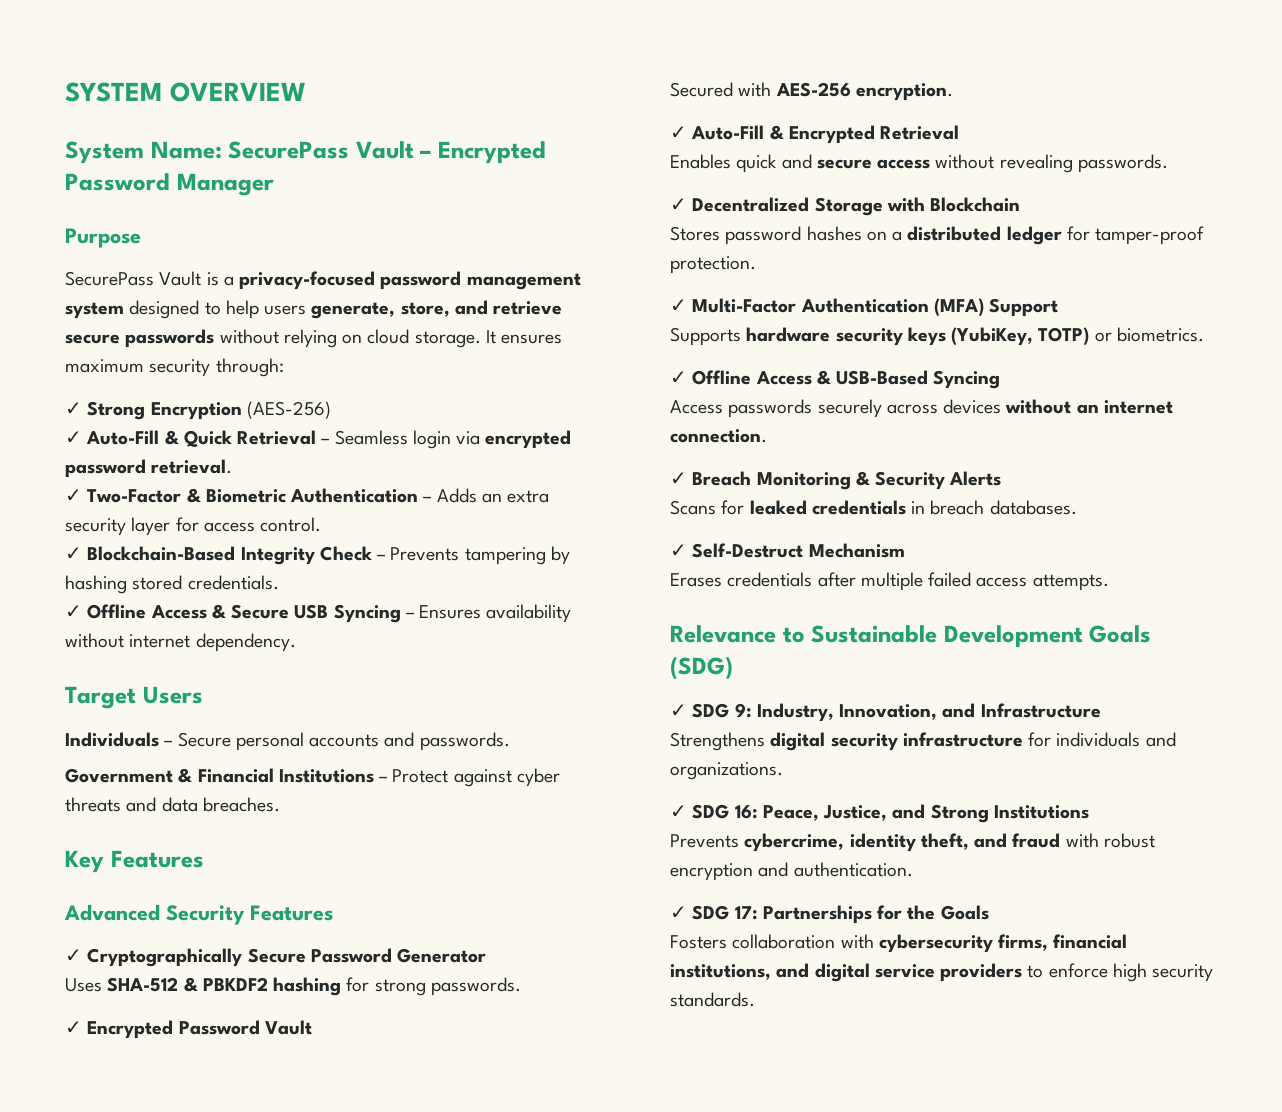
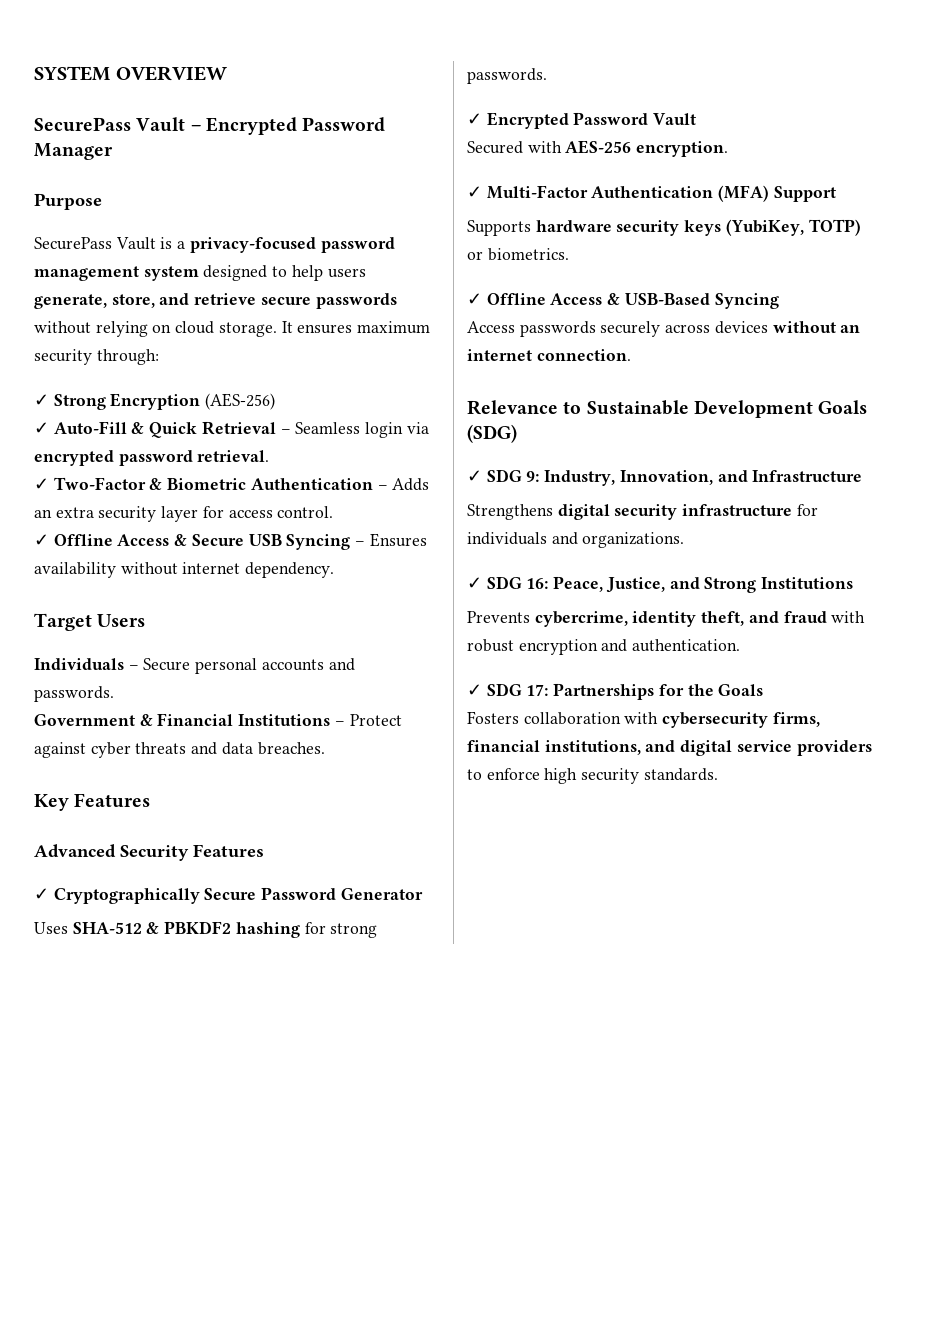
[65,141,222,164] System Name: -> (227, 73) none
[65,546,570,565] [65,575,279,594] // ✓ Blockchain-Based Integrity Check – Prevents tampering by hashing stored credentials. -> (334, 512) none
[670,125,960,144] [670,154,1168,173] [670,197,1021,216] [670,226,1205,245] [670,256,756,274] // ✓ Auto-Fill & Encrypted Retrieval // Enables quick and secure access without revealing passwords. // ✓ Decentralized Storage with Blockchain // Stores password hashes on a distributed ledger for tamper-proof protection. -> (729, 149) none
[670,471,1002,490] [670,500,1077,515] [670,543,905,558] [670,572,1109,591] // ✓ Breach Monitoring & Security Alerts // Scans for leaked credentials in breach databases. // ✓ Self-Destruct Mechanism // Erases credentials after multiple failed access attempts. -> (631, 355) none

